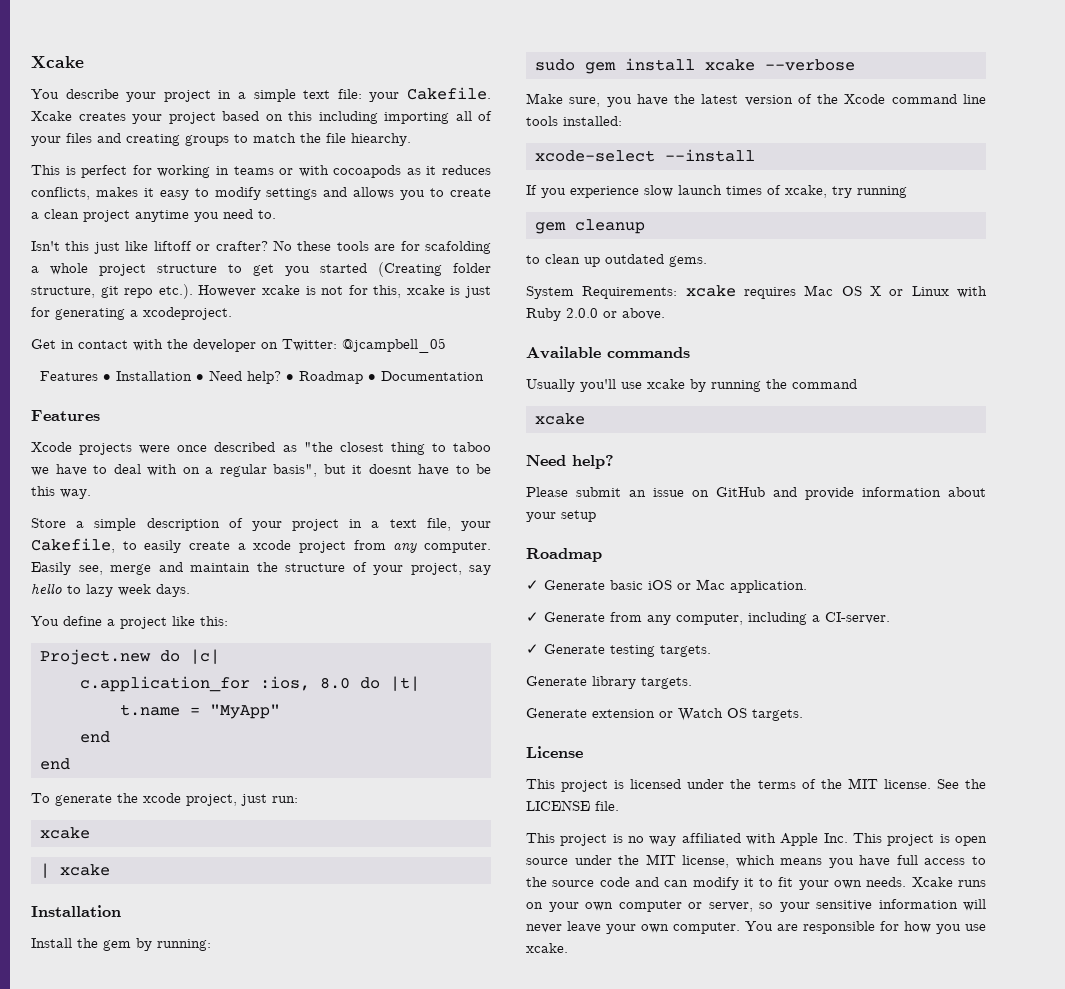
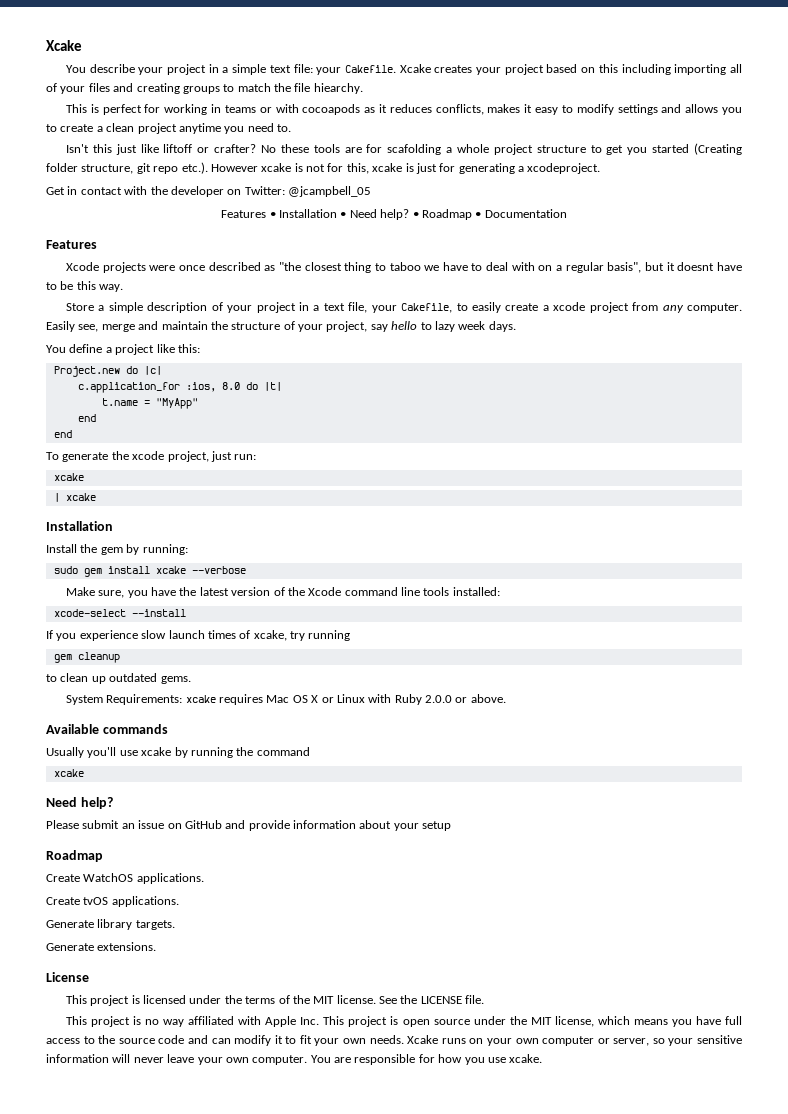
[526,579,807,593] [526,612,890,625] [526,644,711,657] ✓ Generate basic iOS or Mac application. // ✓ Generate from any computer, including a CI-server. // ✓ Generate testing targets. -> [46,873,204,884] [46,896,179,907] Create WatchOS applications. // Create tvOS applications.
[592,708,803,721] extension or Watch OS targets. -> [97,942,157,951] extensions.

